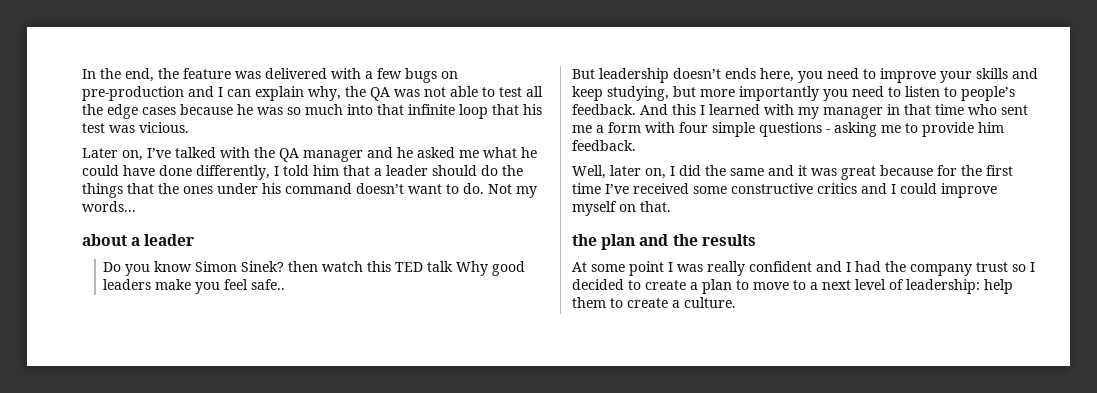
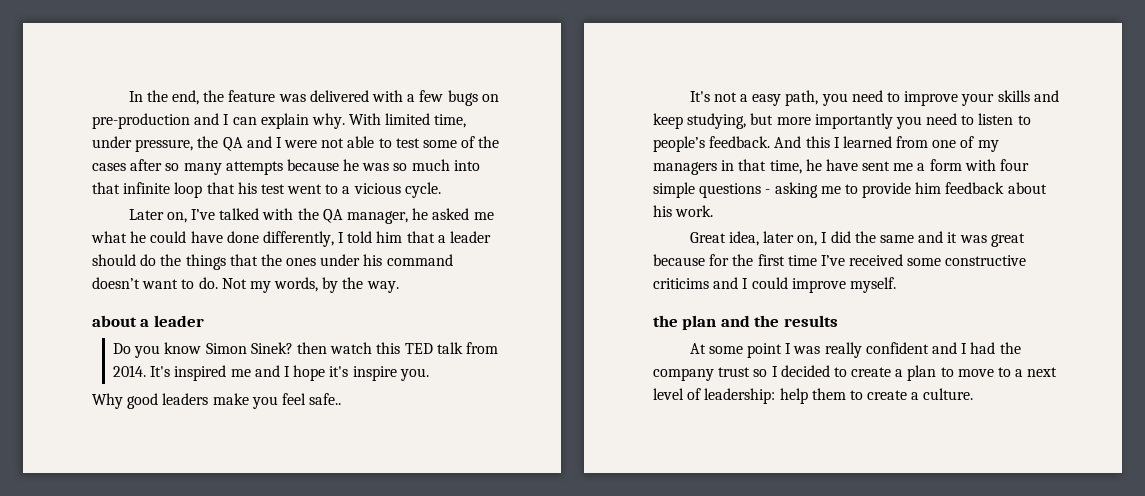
[308,86,543,101] [82,104,176,119] why, the QA was not able to test all the edge cases -> [311,113,467,129] [92,136,500,152] [92,159,283,175] why. With limited time, under pressure, the QA and I were not able to test some of the cases after so many attempts
[109,122,189,133] was vicious. -> [287,182,441,198] went to a vicious cycle.
[303,147,393,162] manager and -> [347,211,409,224] manager,
[82,201,136,212] words... -> [274,277,399,293] words, by the way.
(454, 266) none -> [465,342,498,354] [113,365,429,381] from 2014. It's inspired me and I hope it's inspire you. //
[572,68,794,83] But leadership doesn’t ends here, -> [689,90,819,106] It's not a easy path,
[764,104,997,119] with my manager in that time who -> [896,136,999,152] [653,159,858,175] from one of my managers in that time, he have
[572,140,636,151] [572,165,606,179] feedback. // Well, -> [945,182,1047,194] [653,205,714,217] [689,231,759,246] feedback about his work. // Great idea,
[817,183,857,194] critics -> [653,278,709,289] criticims
[572,201,671,216] myself on that. -> [849,277,896,293] myself.

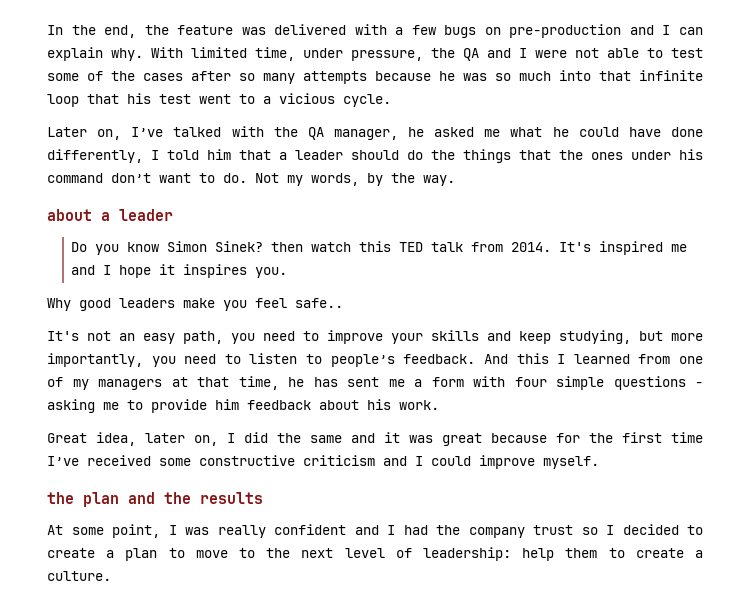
[92,277,140,289] doesn’t -> [111,173,151,183] don’t
[329,366,397,381] it's inspire -> [159,264,248,278] it inspires
[740,94,749,102] a -> [119,333,135,341] an
[814,113,893,129] importantly -> [47,353,143,367] importantly,
[721,160,735,171] in -> [171,377,188,387] at
[825,159,858,171] have -> [313,377,338,387] has
[653,278,709,289] criticims -> [303,455,375,466] criticism
[747,343,783,358] point -> [112,524,160,538] point,
[1015,369,1024,377] a -> [266,548,291,558] the

